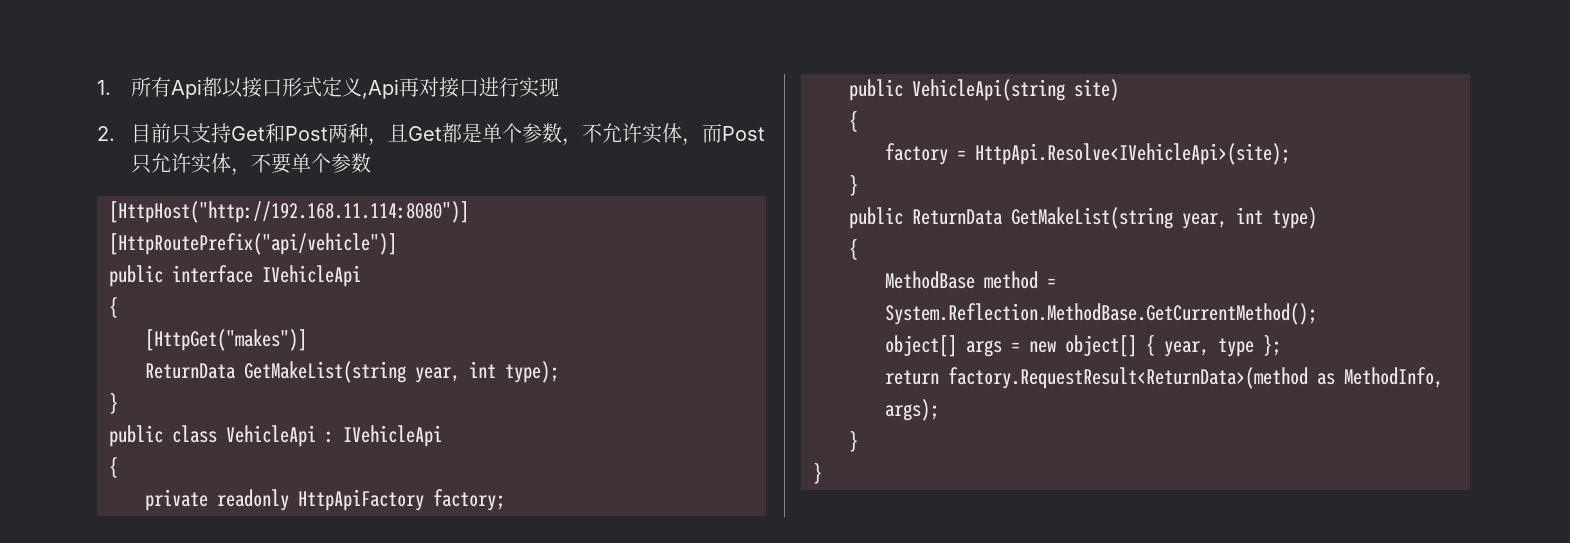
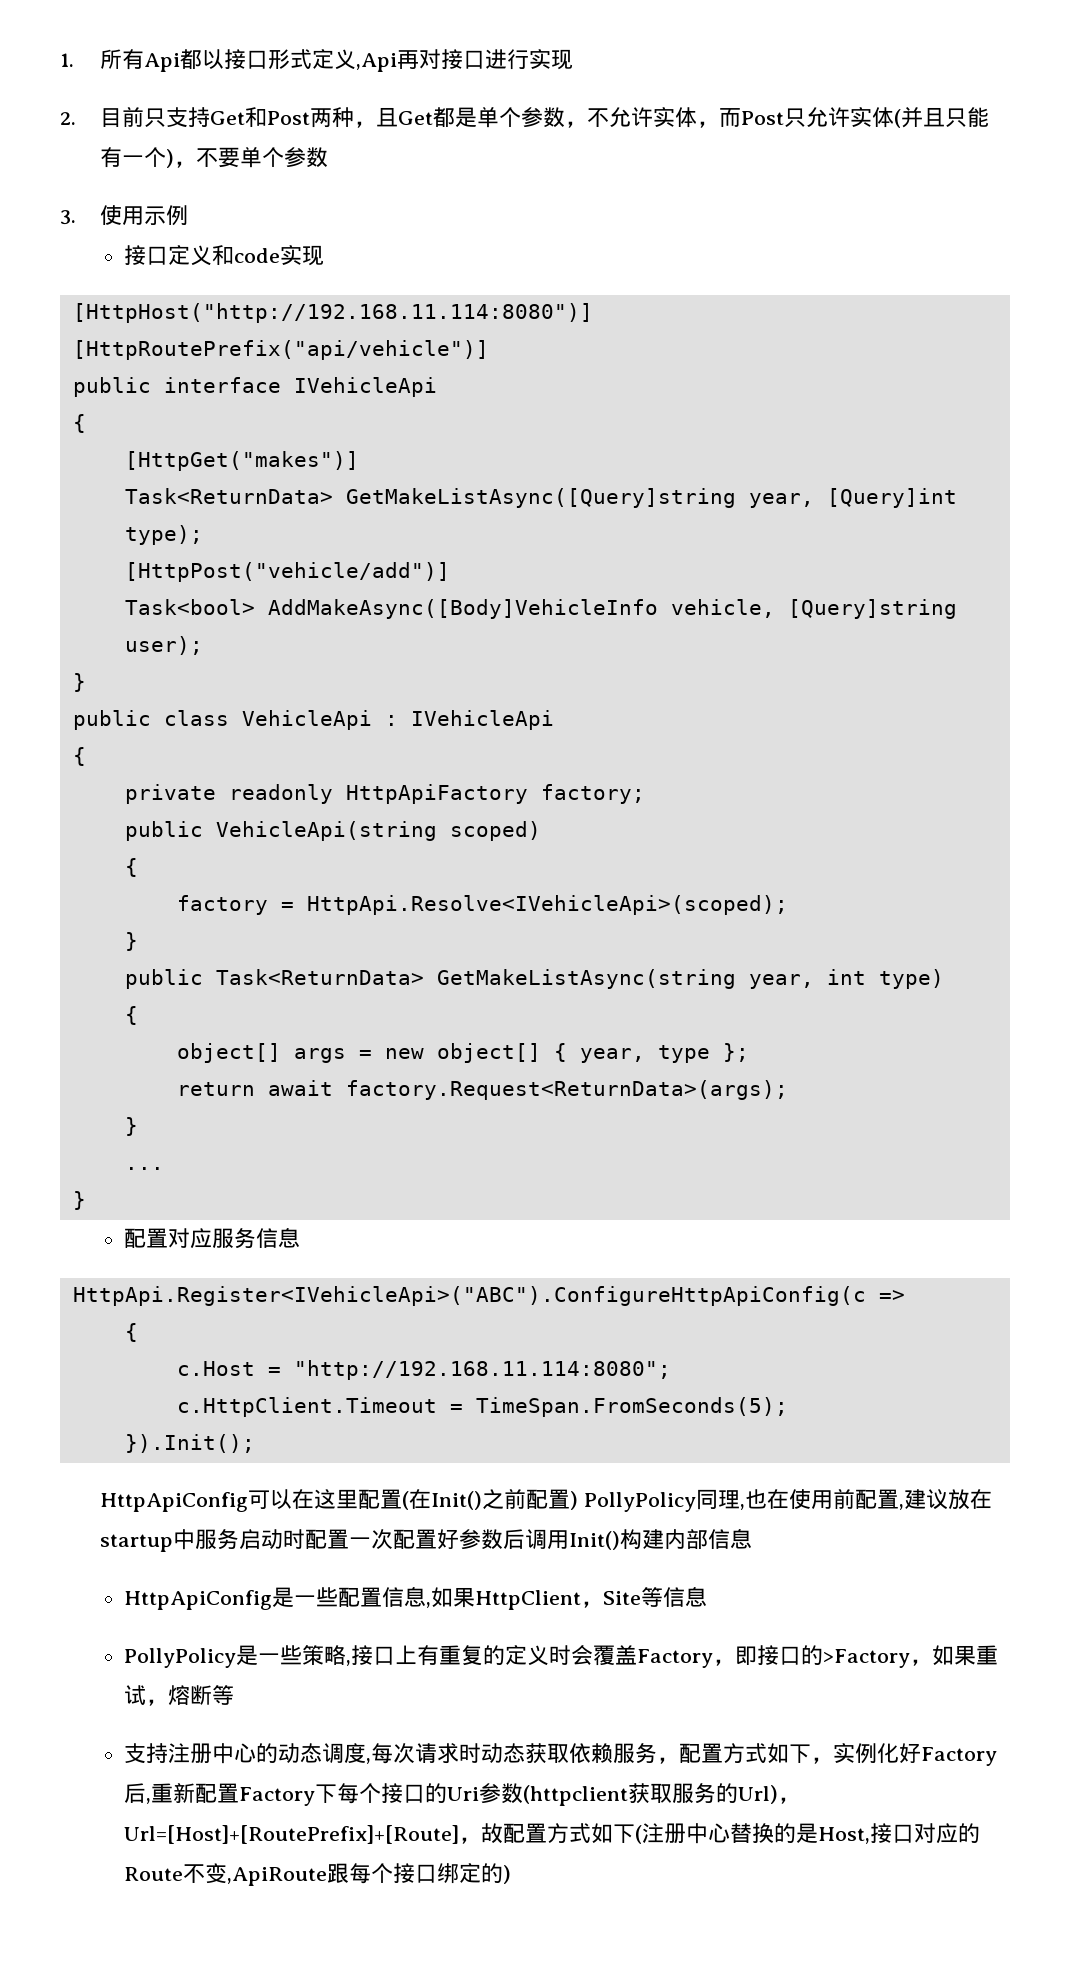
[230,153,371,176] ，不要单个参数 -> [894,107,990,128] [100,147,329,168] [60,205,189,226] [123,245,324,266] (并且只能有一个)，不要单个参数 // 3.使用示例 // 接口定义和code实现
[145,361,559,383] ReturnData GetMakeList(string year, int type); -> [124,488,957,508] [124,525,203,545] [124,562,450,582] [124,599,957,619] [124,636,203,655] Task<ReturnData> GetMakeListAsync([Query]string year, [Query]int type); // [HttpPost("vehicle/add")] // Task<bool> AddMakeAsync([Body]VehicleInfo vehicle, [Query]string user);
[1074,79,1119,101] site) -> [449,821,541,841] scoped)
[975,143,1290,165] [849,174,858,196] [849,207,1173,229] HttpApi.Resolve<IVehicleApi>(site); // } // public ReturnData GetMakeList(string -> [306,895,788,915] [124,932,138,951] [124,969,736,989] HttpApi.Resolve<IVehicleApi>(scoped); // } // public Task<ReturnData> GetMakeListAsync(string
[885,271,1056,289] [885,303,1317,325] // MethodBase method = System.Reflection.MethodBase.GetCurrentMethod(); -> (138, 1015) none
[948,367,1443,389] [885,399,939,421] [849,430,858,452] [813,462,822,484] factory.RequestResult<ReturnData>(method as MethodInfo, args); // } // } -> [267,1080,788,1100] [124,1117,138,1136] [124,1167,164,1170] [72,1191,86,1210] [123,1227,300,1249] [72,1286,905,1306] [124,1323,138,1342] [176,1360,671,1380] [176,1397,788,1417] [124,1434,255,1453] [100,1488,993,1512] [100,1528,753,1552] [123,1586,707,1610] [123,1645,998,1668] [123,1685,234,1706] [123,1743,997,1766] [123,1783,800,1806] [123,1823,980,1844] [123,1863,511,1886] await factory.Request<ReturnData>(args); // } // ... // } // 配置对应服务信息 // HttpApi.Register<IVehicleApi>("ABC").ConfigureHttpApiConfig(c => // { // c.Host = "http://192.168.11.114:8080"; // c.HttpClient.Timeout = TimeSpan.FromSeconds(5); // }).Init(); // HttpApiConfig可以在这里配置(在Init()之前配置) PollyPolicy同理,也在使用前配置,建议放在startup中服务启动时配置一次配置好参数后调用Init()构建内部信息 // HttpApiConfig是一些配置信息,如果HttpClient，Site等信息 // PollyPolicy是一些策略,接口上有重复的定义时会覆盖Factory，即接口的>Factory，如果重试，熔断等 // 支持注册中心的动态调度,每次请求时动态获取依赖服务，配置方式如下，实例化好Factory后,重新配置Factory下每个接口的Uri参数(httpclient获取服务的Url)，Url=[Host]+[RoutePrefix]+[Route]，故配置方式如下(注册中心替换的是Host,接口对应的Route不变,ApiRoute跟每个接口绑定的)

